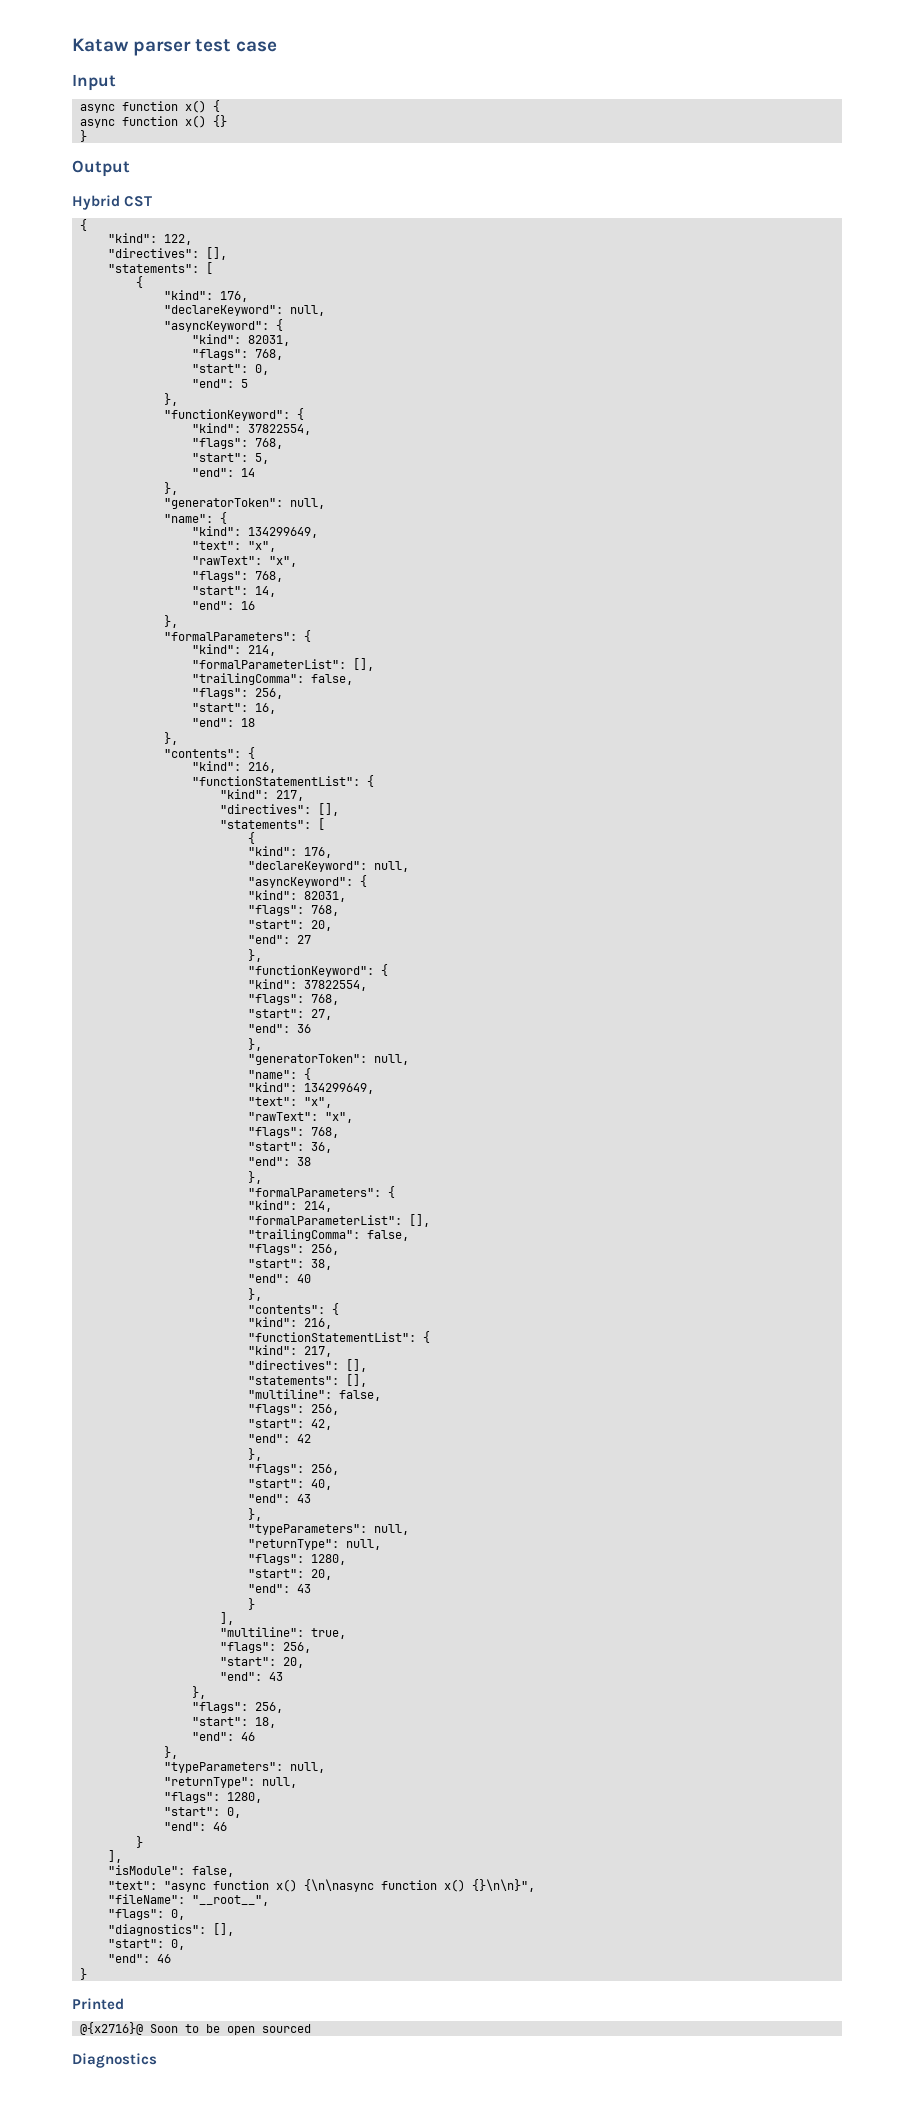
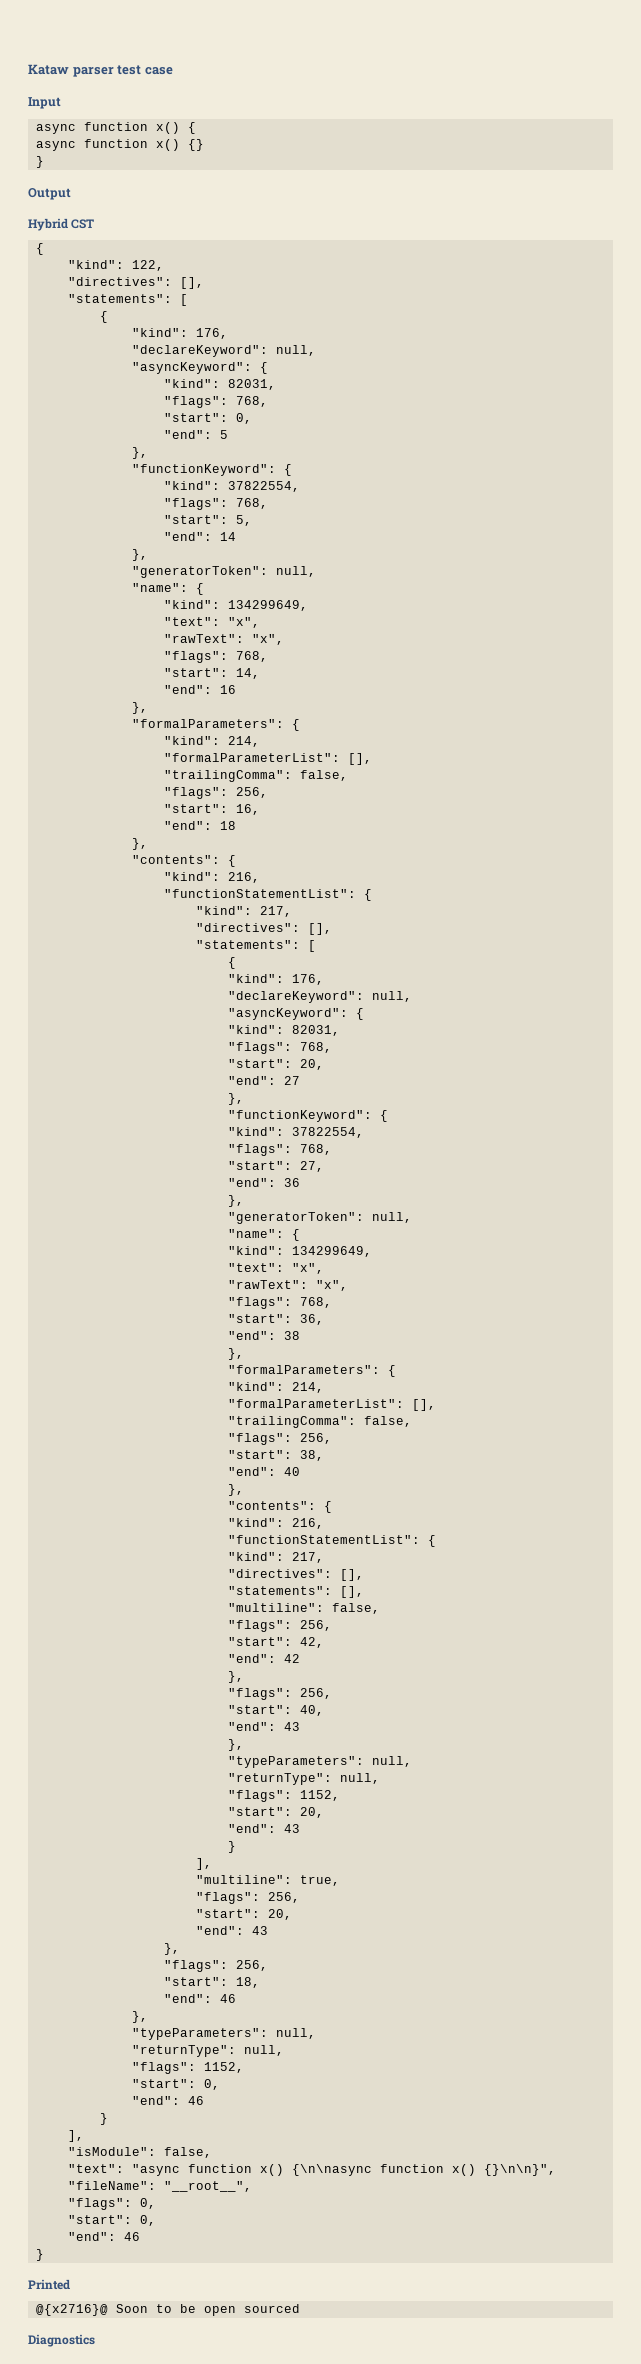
[311,1554,347,1565] 1280, -> [299,1790,340,1801] 1152,
[227,1792,263,1803] 1280, -> [203,2062,244,2073] 1152,
[108,1923,235,1936] // "diagnostics": [], -> (156, 2203) none

